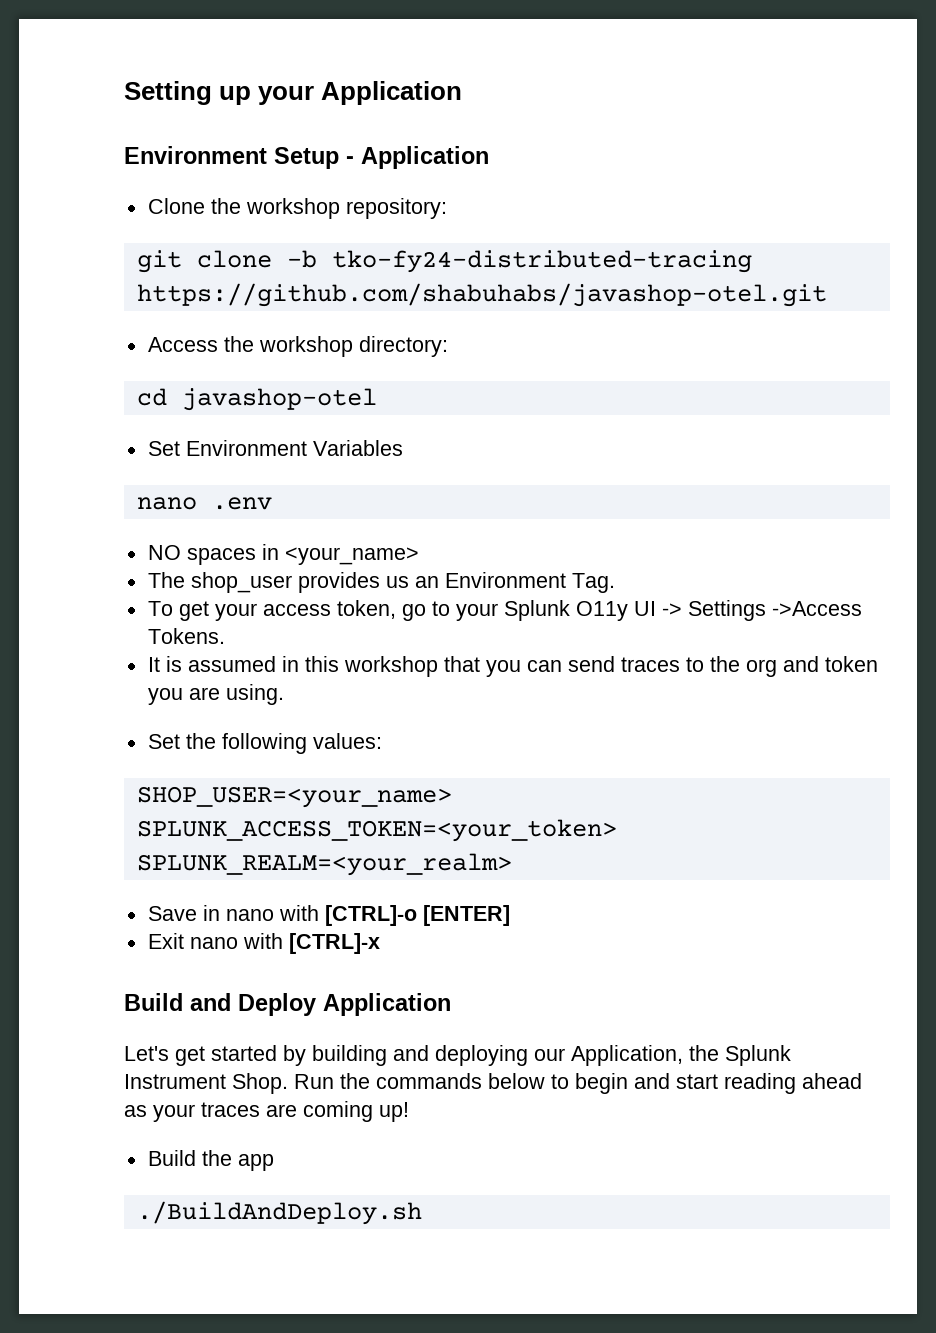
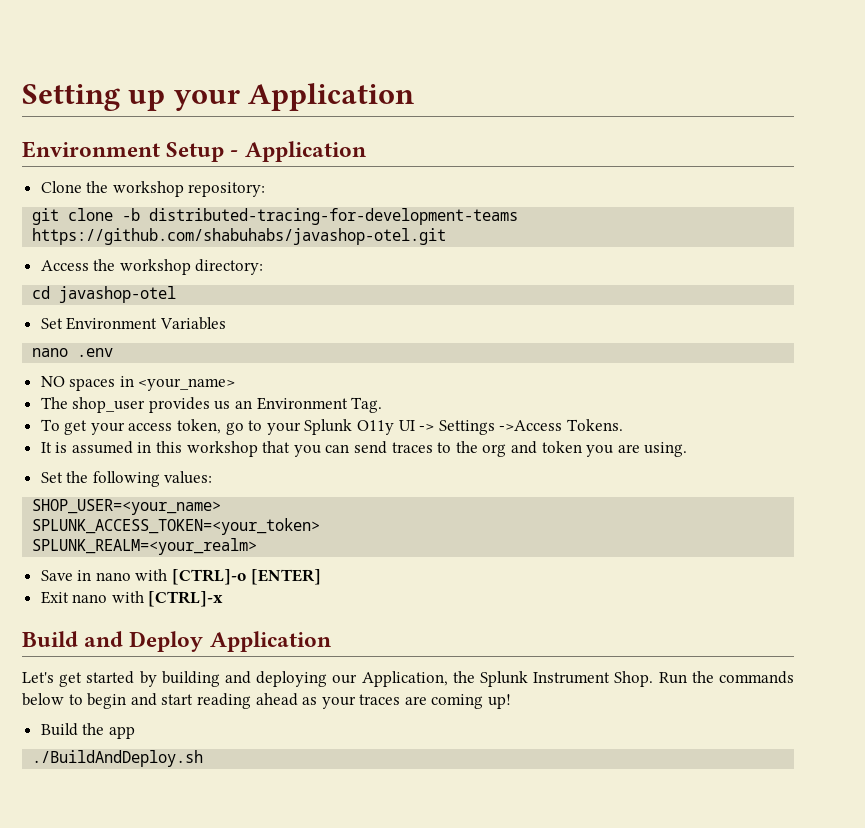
[331,250,752,273] tko-fy24-distributed-tracing -> [149,208,519,225] distributed-tracing-for-development-teams

